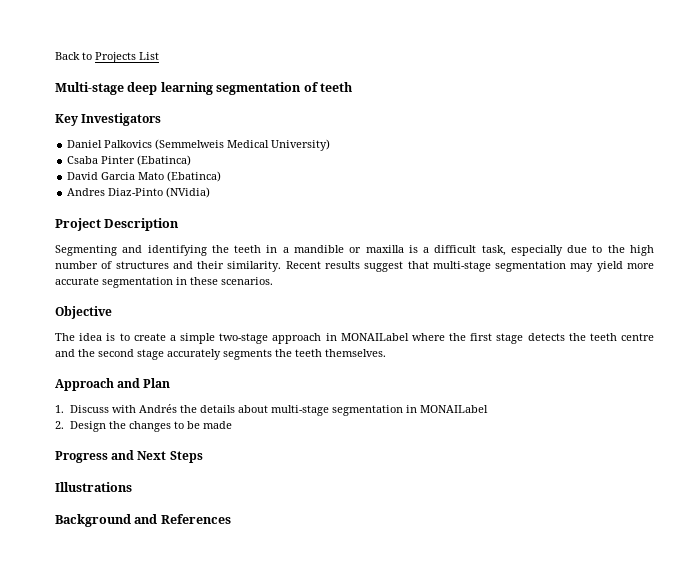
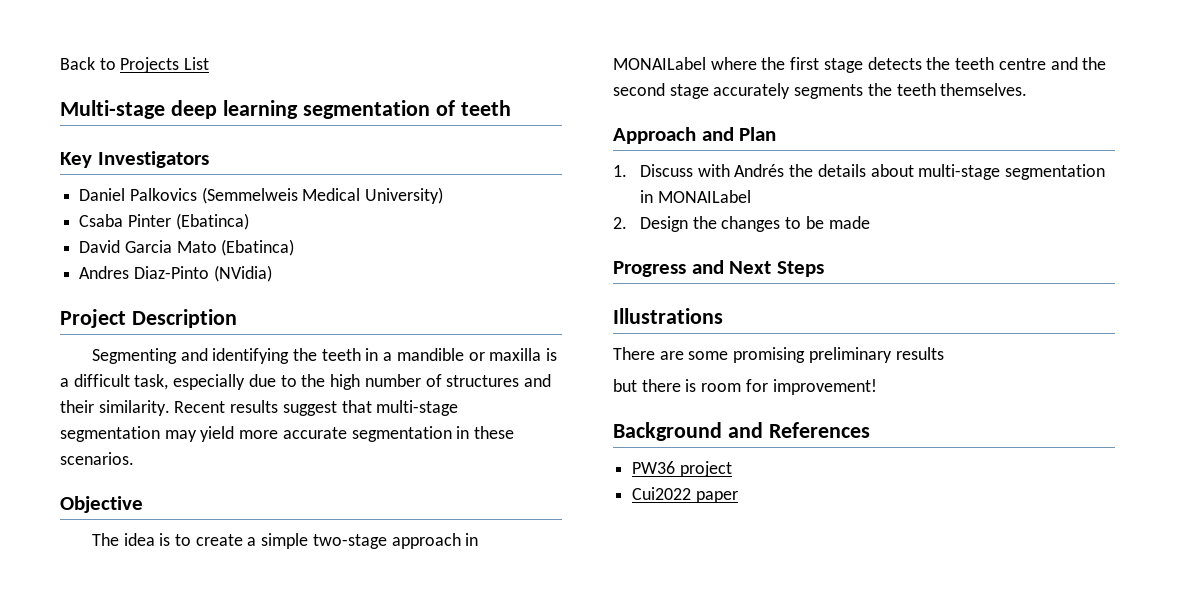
(132, 487) none -> [613,347,944,363] [613,379,877,395] // There are some promising preliminary results // but there is room for improvement!
(231, 519) none -> [632,461,732,477] [632,487,738,503] // PW36 project // Cui2022 paper

